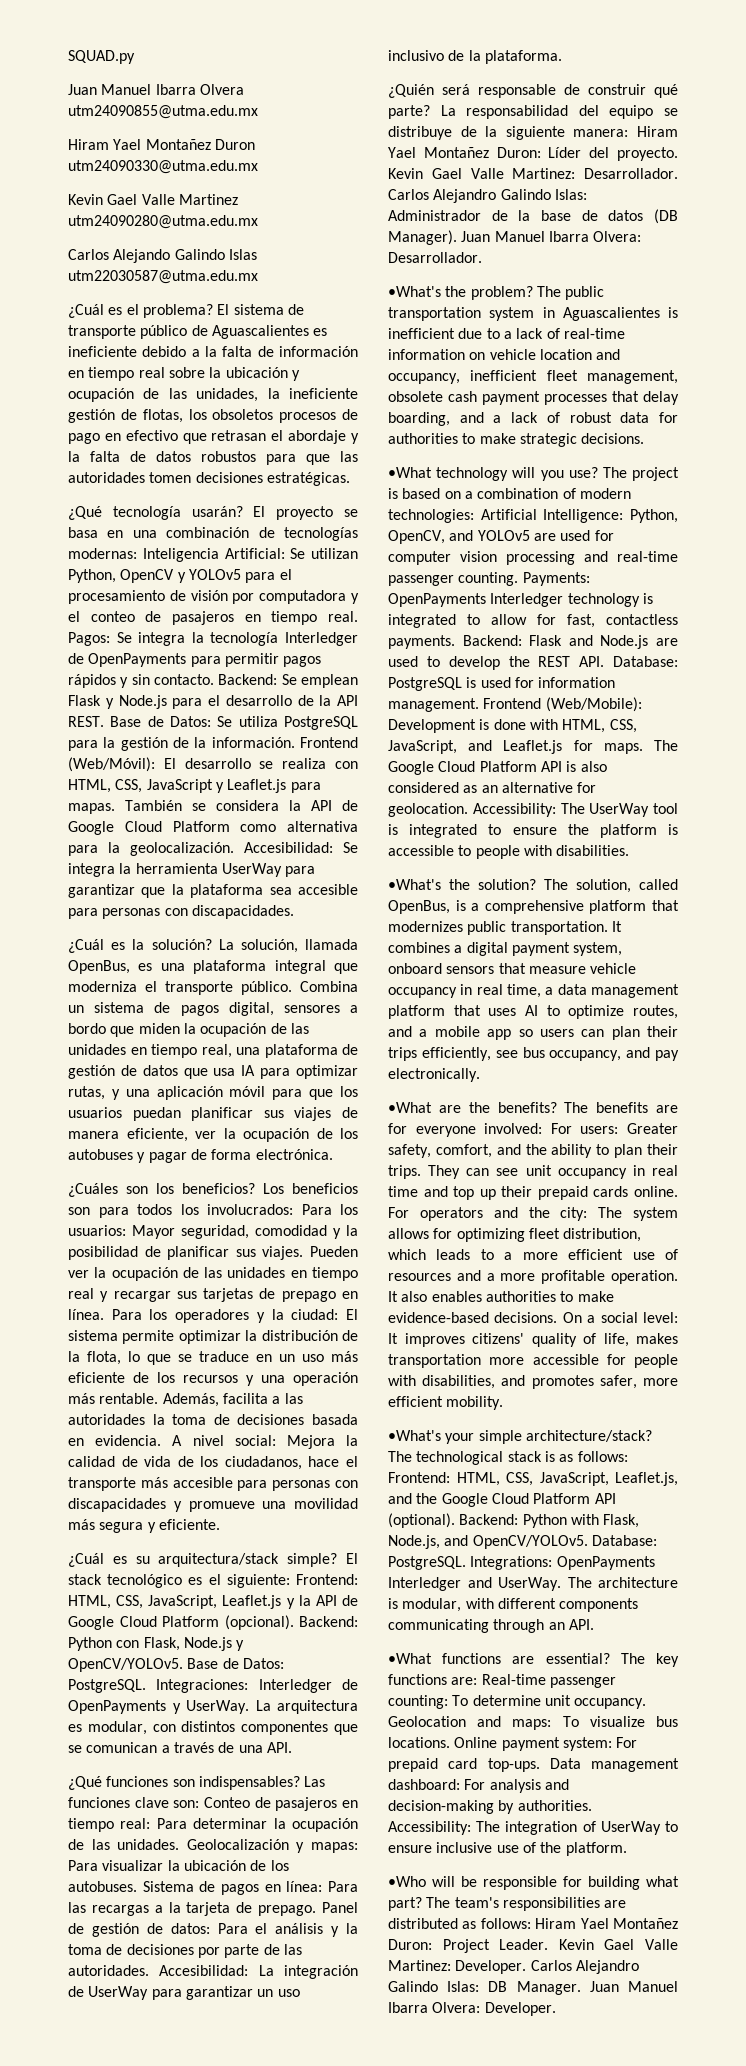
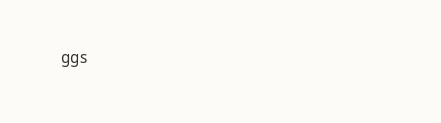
[68,50,135,64] [68,84,244,95] [68,105,258,119] [68,139,255,150] [68,160,258,174] [68,194,238,205] [68,215,258,229] [68,249,257,263] [68,270,258,284] [68,304,304,318] [68,325,328,339] [68,346,358,357] [68,367,300,381] [68,388,358,402] [68,409,358,423] [68,430,359,444] [68,451,358,465] [68,472,350,486] [68,506,358,520] [68,527,358,541] [68,548,358,562] [68,569,292,583] [68,590,359,604] [68,611,358,625] [68,632,358,646] [68,653,322,667] [68,674,358,688] [68,695,358,709] [68,716,358,730] [68,737,358,751] [68,757,358,772] [68,779,321,793] [68,800,358,814] [68,821,358,835] [68,842,358,856] [68,863,316,877] [68,884,358,898] [68,905,294,919] [68,939,358,953] [68,960,358,974] [68,981,358,995] [68,1002,358,1016] [68,1023,309,1037] [68,1044,358,1058] [68,1065,358,1079] [68,1086,358,1100] [68,1107,358,1121] [68,1128,358,1142] [68,1149,333,1163] [68,1183,358,1197] [68,1204,358,1218] [68,1225,358,1239] [68,1246,358,1260] [68,1267,358,1281] [68,1288,358,1302] [68,1309,359,1323] [68,1330,359,1344] [68,1351,358,1365] [68,1372,358,1386] [68,1393,303,1407] [68,1414,358,1425] [68,1435,358,1449] [68,1456,358,1470] [68,1477,358,1491] [68,1498,358,1512] [68,1519,220,1533] [68,1553,358,1567] [68,1574,359,1588] [68,1595,358,1609] [68,1615,358,1630] [68,1637,245,1651] [68,1658,284,1672] [68,1679,358,1693] [68,1700,358,1714] [68,1721,358,1735] [68,1742,292,1753] [68,1776,326,1790] [68,1797,358,1811] [68,1818,358,1832] [68,1839,358,1853] [68,1860,289,1871] [68,1881,358,1895] [68,1902,358,1916] [68,1923,358,1937] [68,1944,302,1958] [68,1965,358,1979] [68,1986,300,2000] [388,50,562,64] [388,84,678,98] [388,105,678,119] [388,126,678,140] [388,147,678,161] [388,168,678,179] [388,189,587,203] [388,209,678,224] [388,230,642,245] [388,252,482,263] [388,286,605,300] [388,307,678,321] [388,328,625,339] [388,349,621,360] [388,370,678,384] [388,391,679,405] [388,412,678,426] [388,433,645,447] [388,467,679,481] [388,488,631,499] [388,509,678,523] [388,530,614,544] [388,551,678,565] [388,572,590,586] [388,593,653,607] [388,614,678,628] [388,635,678,649] [388,656,678,670] [388,677,616,691] [388,697,642,712] [388,719,637,733] [388,740,678,754] [388,761,607,775] [388,782,597,793] [388,803,678,817] [388,824,678,838] [388,845,630,859] [388,879,678,893] [388,900,679,914] [388,921,622,935] [388,942,623,956] [388,963,637,974] [388,984,679,998] [388,1005,678,1019] [388,1026,678,1040] [388,1047,679,1061] [388,1068,480,1082] [388,1102,678,1113] [388,1123,678,1137] [388,1144,678,1158] [388,1165,678,1179] [388,1186,678,1200] [388,1207,678,1221] [388,1228,642,1242] [388,1249,678,1260] [388,1270,678,1284] [388,1291,614,1302] [388,1312,678,1323] [388,1333,678,1347] [388,1354,678,1368] [388,1375,679,1389] [388,1396,504,1410] [388,1430,652,1444] [388,1451,628,1465] [388,1472,678,1486] [388,1493,616,1507] [388,1513,640,1528] [388,1535,657,1549] [388,1556,655,1570] [388,1577,678,1591] [388,1598,639,1612] [388,1619,594,1633] [388,1653,679,1667] [388,1674,616,1688] [388,1695,647,1709] [388,1716,678,1730] [388,1737,638,1751] [388,1758,679,1772] [388,1779,569,1793] [388,1800,592,1814] [388,1821,678,1835] [388,1842,627,1856] [388,1876,679,1890] [388,1897,627,1911] [388,1918,678,1929] [388,1939,678,1953] [388,1960,639,1974] [388,1981,678,1995] [388,2002,556,2016] SQUAD.py // Juan Manuel Ibarra Olvera utm24090855@utma.edu.mx // Hiram Yael Montañez Duron utm24090330@utma.edu.mx // Kevin Gael Valle Martinez utm24090280@utma.edu.mx // Carlos Alejando Galindo Islas utm22030587@utma.edu.mx // ¿Cuál es el problema? El sistema de transporte público de Aguascalientes es ineficiente debido a la falta de información en tiempo real sobre la ubicación y ocupación de las unidades, la ineficiente gestión de flotas, los obsoletos procesos de pago en efectivo que retrasan el abordaje y la falta de datos robustos para que las autoridades tomen decisiones estratégicas. // ¿Qué tecnología usarán? El proyecto se basa en una combinación de tecnologías modernas: Inteligencia Artificial: Se utilizan Python, OpenCV y YOLOv5 para el procesamiento de visión por computadora y el conteo de pasajeros en tiempo real. Pagos: Se integra la tecnología Interledger de OpenPayments para permitir pagos rápidos y sin contacto. Backend: Se emplean Flask y Node.js para el desarrollo de la API REST. Base de Datos: Se utiliza PostgreSQL para la gestión de la información. Frontend (Web/Móvil): El desarrollo se realiza con HTML, CSS, JavaScript y Leaflet.js para mapas. También se considera la API de Google Cloud Platform como alternativa para la geolocalización. Accesibilidad: Se integra la herramienta UserWay para garantizar que la plataforma sea accesible para personas con discapacidades. // ¿Cuál es la solución? La solución, llamada OpenBus, es una plataforma integral que moderniza el transporte público. Combina un sistema de pagos digital, sensores a bordo que miden la ocupación de las unidades en tiempo real, una plataforma de gestión de datos que usa IA para optimizar rutas, y una aplicación móvil para que los usuarios puedan planificar sus viajes de manera eficiente, ver la ocupación de los autobuses y pagar de forma electrónica. // ¿Cuáles son los beneficios? Los beneficios son para todos los involucrados: Para los usuarios: Mayor seguridad, comodidad y la posibilidad de planificar sus viajes. Pueden ver la ocupación de las unidades en tiempo real y recargar sus tarjetas de prepago en línea. Para los operadores y la ciudad: El sistema permite optimizar la distribución de la flota, lo que se traduce en un uso más eficiente de los recursos y una operación más rentable. Además, facilita a las autoridades la toma de decisiones basada en evidencia. A nivel social: Mejora la calidad de vida de los ciudadanos, hace el transporte más accesible para personas con discapacidades y promueve una movilidad más segura y eficiente. // ¿Cuál es su arquitectura/stack simple? El stack tecnológico es el siguiente: Frontend: HTML, CSS, JavaScript, Leaflet.js y la API de Google Cloud Platform (opcional). Backend: Python con Flask, Node.js y OpenCV/YOLOv5. Base de Datos: PostgreSQL. Integraciones: Interledger de OpenPayments y UserWay. La arquitectura es modular, con distintos componentes que se comunican a través de una API. // ¿Qué funciones son indispensables? Las funciones clave son: Conteo de pasajeros en tiempo real: Para determinar la ocupación de las unidades. Geolocalización y mapas: Para visualizar la ubicación de los autobuses. Sistema de pagos en línea: Para las recargas a la tarjeta de prepago. Panel de gestión de datos: Para el análisis y la toma de decisiones por parte de las autoridades. Accesibilidad: La integración de UserWay para garantizar un uso inclusivo de la plataforma. // ¿Quién será responsable de construir qué parte? La responsabilidad del equipo se distribuye de la siguiente manera: Hiram Yael Montañez Duron: Líder del proyecto. Kevin Gael Valle Martinez: Desarrollador. Carlos Alejandro Galindo Islas: Administrador de la base de datos (DB Manager). Juan Manuel Ibarra Olvera: Desarrollador. // •What's the problem? The public transportation system in Aguascalientes is inefficient due to a lack of real-time information on vehicle location and occupancy, inefficient fleet management, obsolete cash payment processes that delay boarding, and a lack of robust data for authorities to make strategic decisions. // •What technology will you use? The project is based on a combination of modern technologies: Artificial Intelligence: Python, OpenCV, and YOLOv5 are used for computer vision processing and real-time passenger counting. Payments: OpenPayments Interledger technology is integrated to allow for fast, contactless payments. Backend: Flask and Node.js are used to develop the REST API. Database: PostgreSQL is used for information management. Frontend (Web/Mobile): Development is done with HTML, CSS, JavaScript, and Leaflet.js for maps. The Google Cloud Platform API is also considered as an alternative for geolocation. Accessibility: The UserWay tool is integrated to ensure the platform is accessible to people with disabilities. // •What's the solution? The solution, called OpenBus, is a comprehensive platform that modernizes public transportation. It combines a digital payment system, onboard sensors that measure vehicle occupancy in real time, a data management platform that uses AI to optimize routes, and a mobile app so users can plan their trips efficiently, see bus occupancy, and pay electronically. // •What are the benefits? The benefits are for everyone involved: For users: Greater safety, comfort, and the ability to plan their trips. They can see unit occupancy in real time and top up their prepaid cards online. For operators and the city: The system allows for optimizing fleet distribution, which leads to a more efficient use of resources and a more profitable operation. It also enables authorities to make evidence-based decisions. On a social level: It improves citizens' quality of life, makes transportation more accessible for people with disabilities, and promotes safer, more efficient mobility. // •What's your simple architecture/stack? The technological stack is as follows: Frontend: HTML, CSS, JavaScript, Leaflet.js, and the Google Cloud Platform API (optional). Backend: Python with Flask, Node.js, and OpenCV/YOLOv5. Database: PostgreSQL. Integrations: OpenPayments Interledger and UserWay. The architecture is modular, with different components communicating through an API. // •What functions are essential? The key functions are: Real-time passenger counting: To determine unit occupancy. Geolocation and maps: To visualize bus locations. Online payment system: For prepaid card top-ups. Data management dashboard: For analysis and decision-making by authorities. Accessibility: The integration of UserWay to ensure inclusive use of the platform. // •Who will be responsible for building what part? The team's responsibilities are distributed as follows: Hiram Yael Montañez Duron: Project Leader. Kevin Gael Valle Martinez: Developer. Carlos Alejandro Galindo Islas: DB Manager. Juan Manuel Ibarra Olvera: Developer. -> [61,54,88,67] ggs

